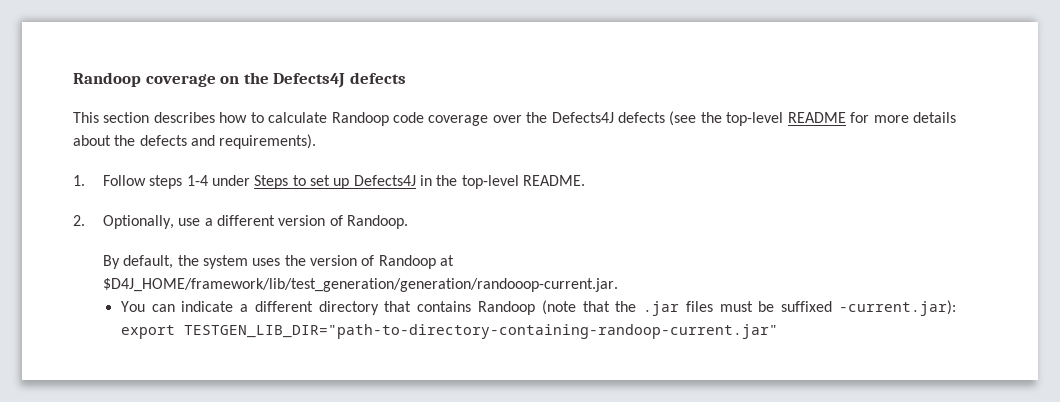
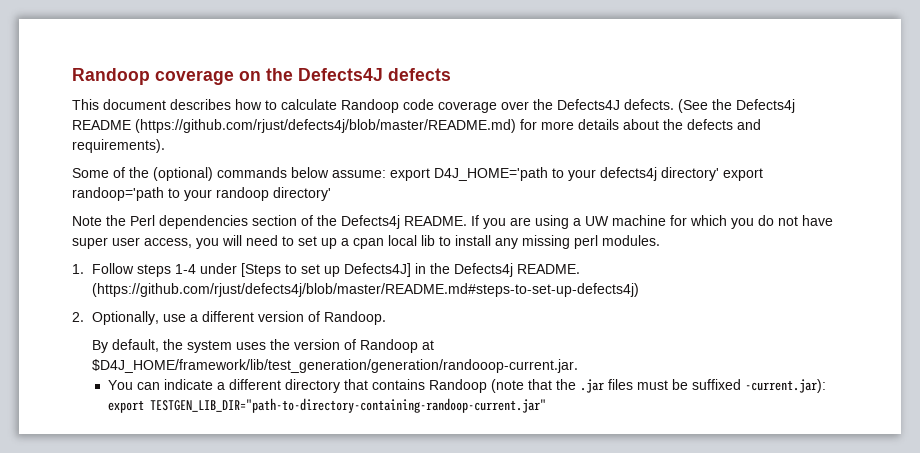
[103,112,150,123] section -> [103,99,166,110] document
[618,111,846,126] defects (see the top-level README -> [624,99,795,113] [72,119,516,133] defects. (See the Defects4j README (https://github.com/rjust/defects4j/blob/master/README.md)
(317, 141) none -> [72,167,763,181] [72,187,331,201] [72,215,833,229] [72,235,660,249] // Some of the (optional) commands below assume: export D4J_HOME='path to your defects4j directory' export randoop='path to your randoop directory' // Note the Perl dependencies section of the Defects4j README. If you are using a UW machine for which you do not have super user access, you will need to set up a cpan local lib to install any missing perl modules.
[254,175,416,189] Steps to set up Defects4J -> [241,263,412,277] [Steps to set up Defects4J]
[461,175,585,189] top-level README. -> [454,263,581,277] [92,283,640,297] Defects4j README. (https://github.com/rjust/defects4j/blob/master/README.md#steps-to-set-up-defects4j)

